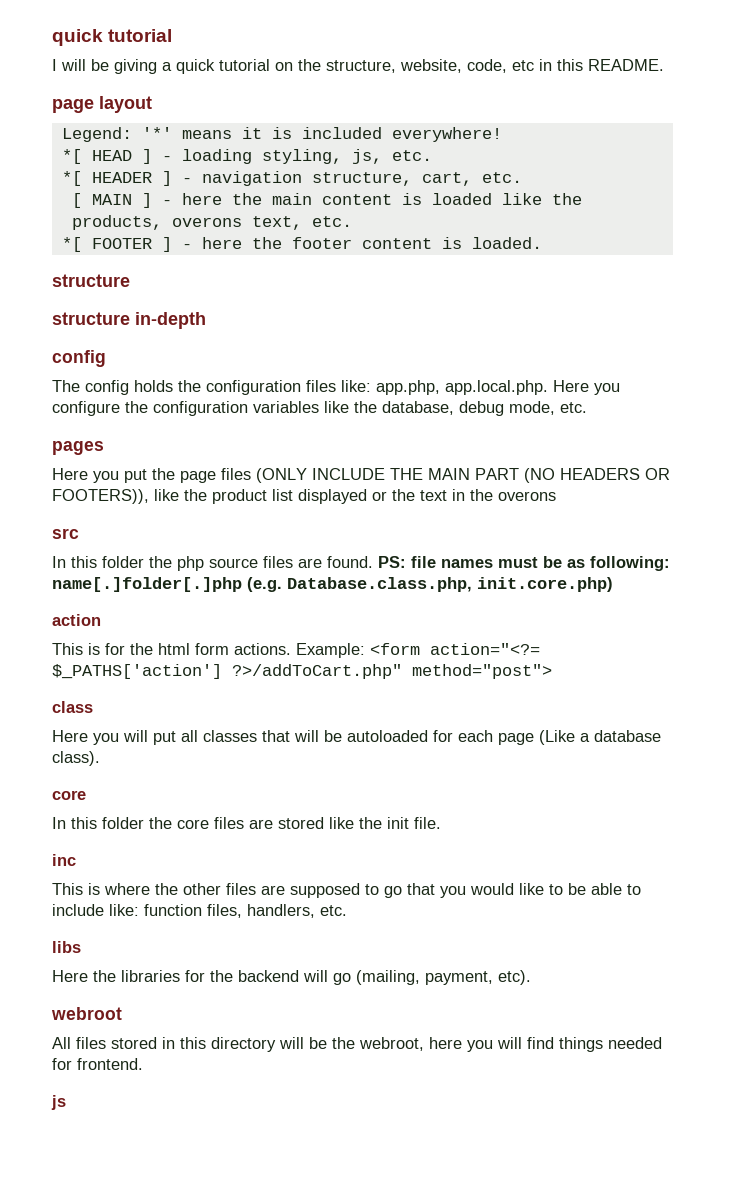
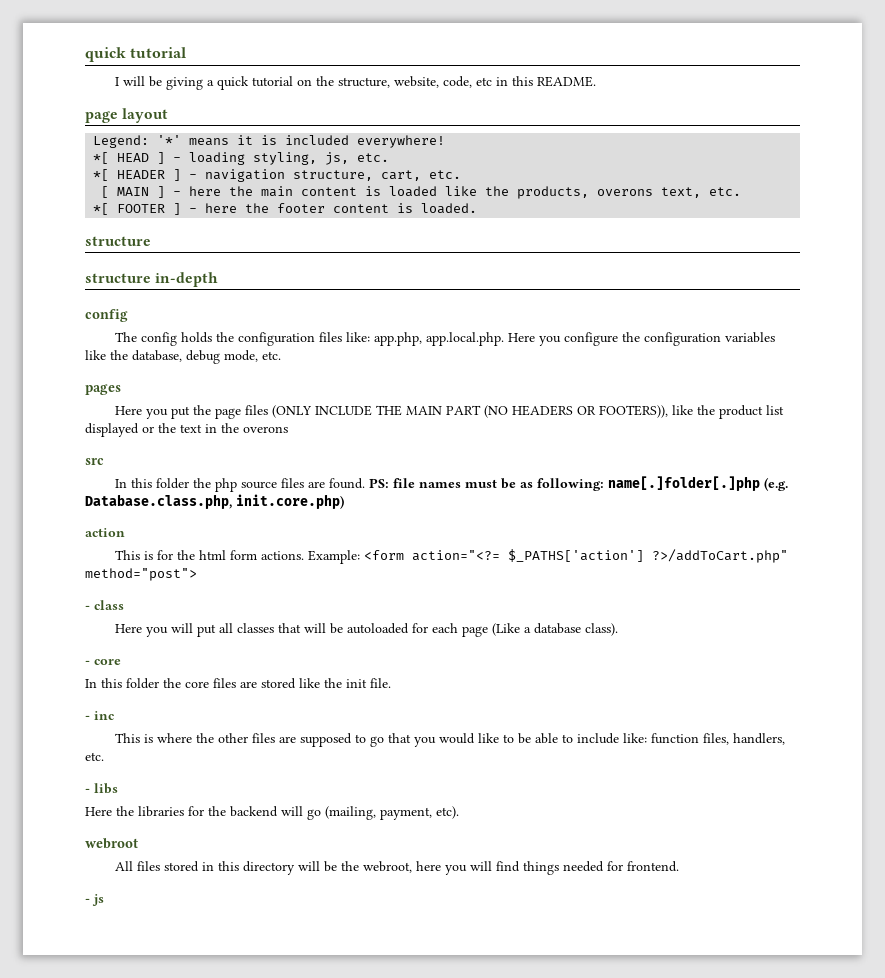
(552, 671) none -> [85,605,90,610] -
(100, 758) none -> [85,660,90,665] -
(441, 823) none -> [85,715,90,720] -
(347, 910) none -> [85,788,90,793] -
(143, 1064) none -> [85,898,90,903] -

